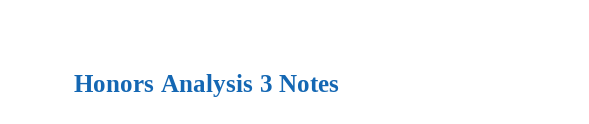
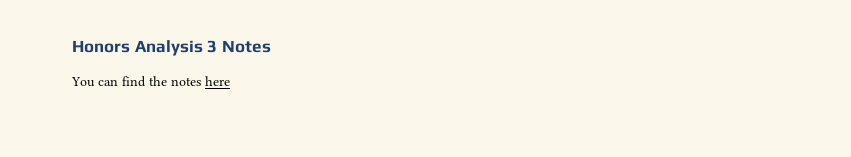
(340, 83) none -> [71,76,230,87] // You can find the notes here

